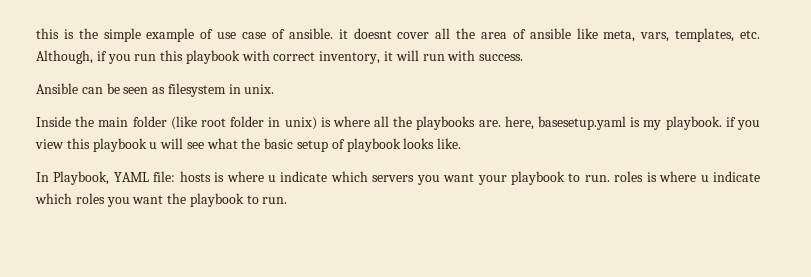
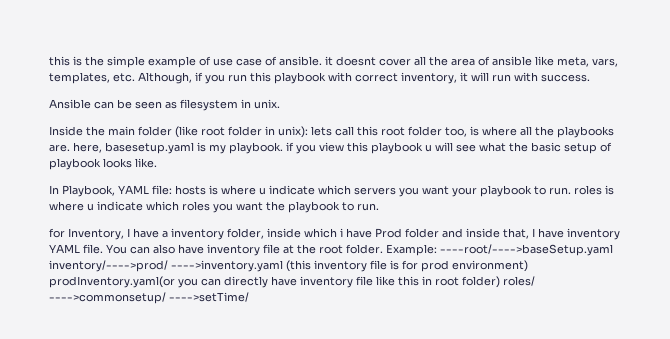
[284,117,317,130] unix) -> [278,126,467,138] unix): lets call this root folder too,
(288, 200) none -> [49,228,620,240] [49,244,613,256] [49,260,528,272] [49,276,535,288] [49,292,249,304] // for Inventory, I have a inventory folder, inside which i have Prod folder and inside that, I have inventory YAML file. You can also have inventory file at the root folder. Example: ----root/---->baseSetup.yaml inventory/---->prod/ ---->inventory.yaml (this inventory file is for prod environment) prodInventory.yaml(or you can directly have inventory file like this in root folder) roles/ ---->commonsetup/ ---->setTime/

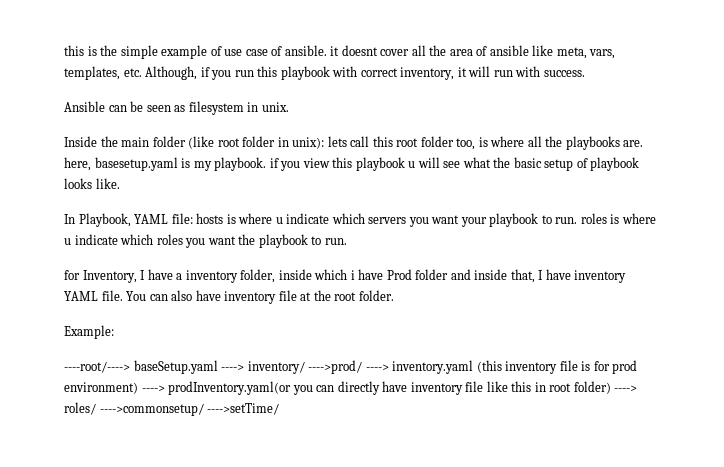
(383, 249) none -> (394, 295) //
[440,244,613,256] [49,260,283,272] ----root/---->baseSetup.yaml inventory/---->prod/ ---->inventory.yaml -> [64,360,474,374] // ----root/----> baseSetup.yaml ----> inventory/ ---->prod/ ----> inventory.yaml
(528, 266) none -> [141,385,165,392] ---->
(500, 282) none -> [614,385,638,392] ---->

